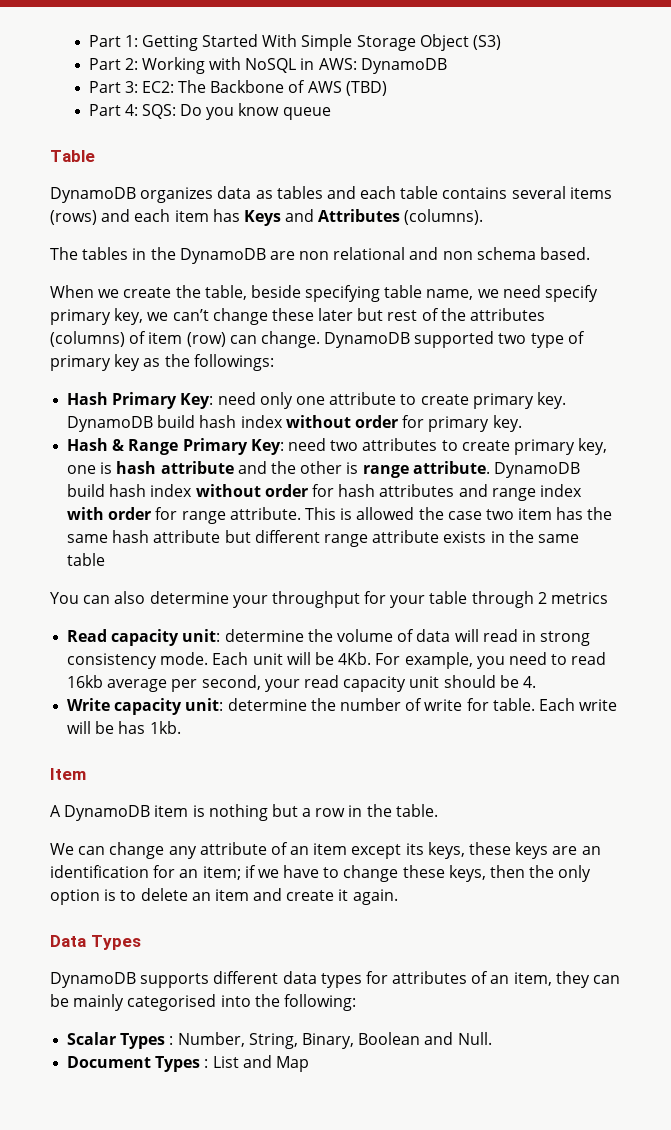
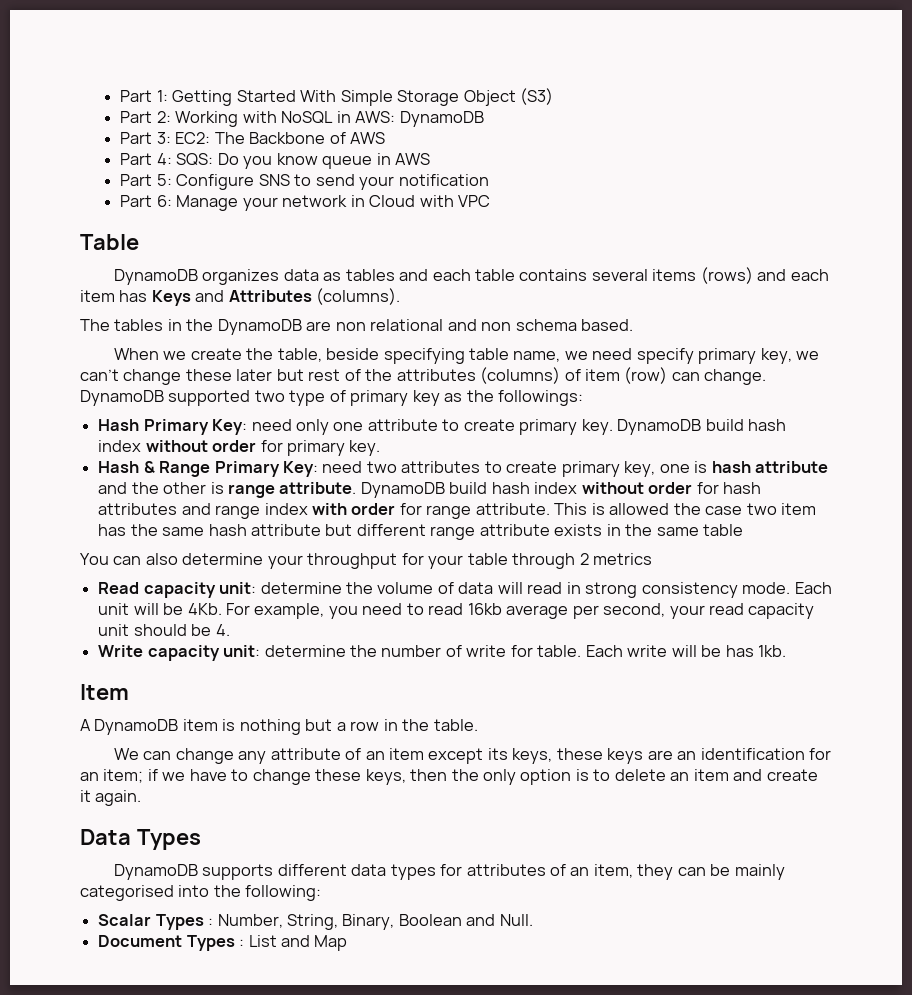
[345,81,387,96] (TBD) -> (386, 138) none
(331, 113) none -> [376,153,430,165] [120,174,489,190] [120,195,490,211] in AWS // Part 5: Configure SNS to send your notification // Part 6: Manage your network in Cloud with VPC

